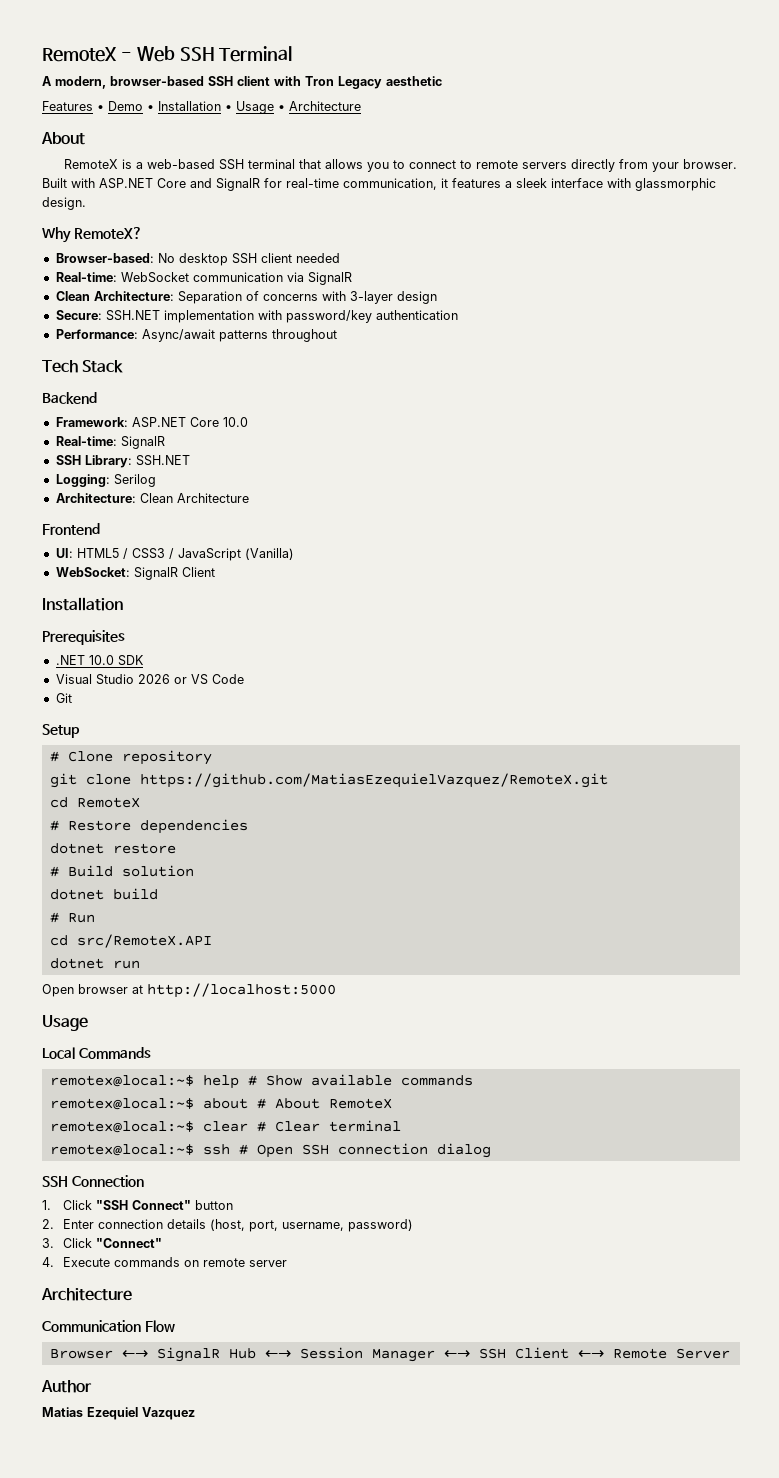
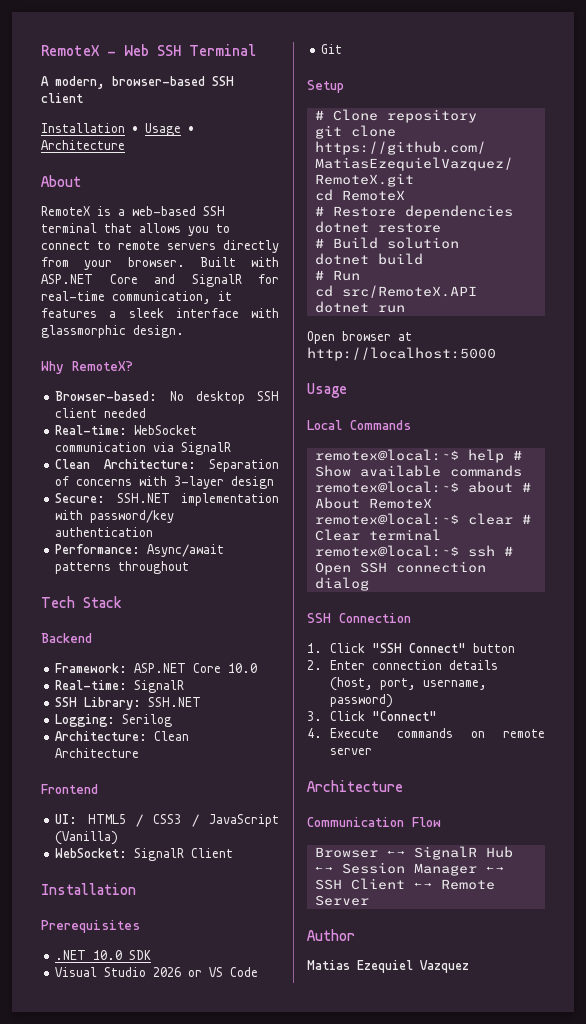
[274,76,442,89] [42,101,154,111] with Tron Legacy aesthetic // Features • Demo • -> (83, 98) //

